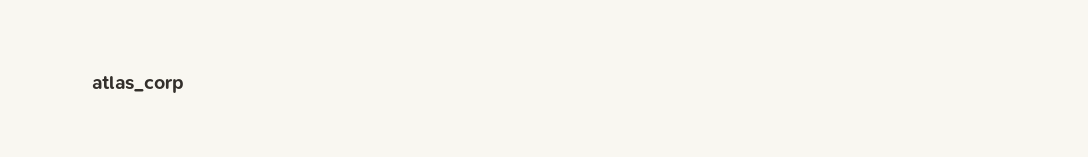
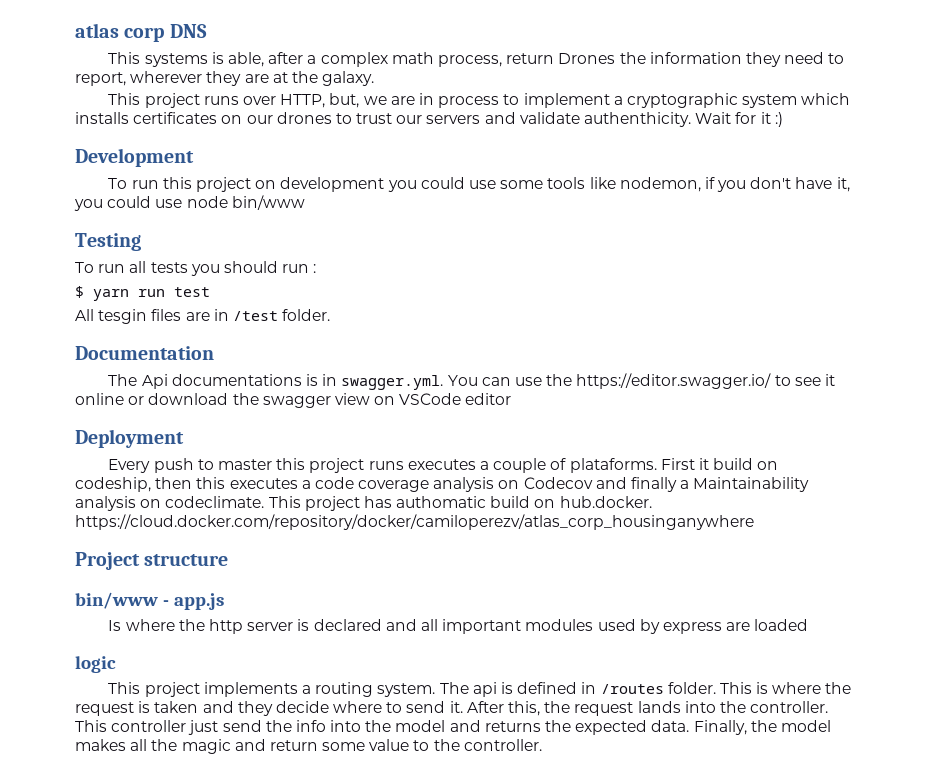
[92,76,184,93] atlas_corp -> [75,23,207,42] [108,52,845,67] [75,71,375,86] [108,93,851,108] [75,112,783,127] [75,148,194,167] [108,177,850,192] [74,195,305,211] [75,233,141,251] [75,261,317,276] [75,286,210,301] [75,309,331,324] [75,346,214,360] [108,373,835,390] [75,393,512,408] [75,429,184,448] [108,458,779,473] [75,477,810,492] [75,496,652,511] [75,514,754,530] [75,552,229,570] [75,592,224,610] [108,619,809,634] [75,656,116,673] [108,682,852,697] [75,701,829,716] [75,720,831,735] [75,739,542,754] atlas corp DNS // This systems is able, after a complex math process, return Drones the information they need to report, wherever they are at the galaxy. // This project runs over HTTP, but, we are in process to implement a cryptographic system which installs certificates on our drones to trust our servers and validate authenthicity. Wait for it :) // Development // To run this project on development you could use some tools like nodemon, if you don't have it, you could use node bin/www // Testing // To run all tests you should run : // $ yarn run test // All tesgin files are in /test folder. // Documentation // The Api documentations is in swagger.yml. You can use the https://editor.swagger.io/ to see it online or download the swagger view on VSCode editor // Deployment // Every push to master this project runs executes a couple of plataforms. First it build on codeship, then this executes a code coverage analysis on Codecov and finally a Maintainability analysis on codeclimate. This project has authomatic build on hub.docker. https://cloud.docker.com/repository/docker/camiloperezv/atlas_corp_housinganywhere // Project structure // bin/www - app.js // Is where the http server is declared and all important modules used by express are loaded // logic // This project implements a routing system. The api is defined in /routes folder. This is where the request is taken and they decide where to send it. After this, the request lands into the controller. This controller just send the info into the model and returns the expected data. Finally, the model makes all the magic and return some value to the controller.

